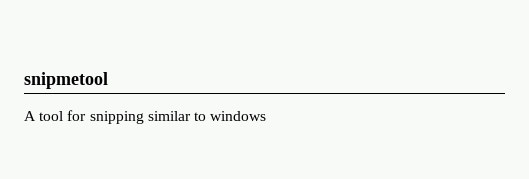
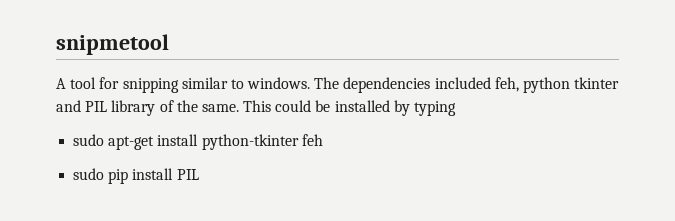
[210,111,267,121] windows -> [247,77,620,93] [56,100,457,116] [73,134,323,150] [73,168,199,184] windows. The dependencies included feh, python tkinter and PIL library of the same. This could be installed by typing // sudo apt-get install python-tkinter feh // sudo pip install PIL

